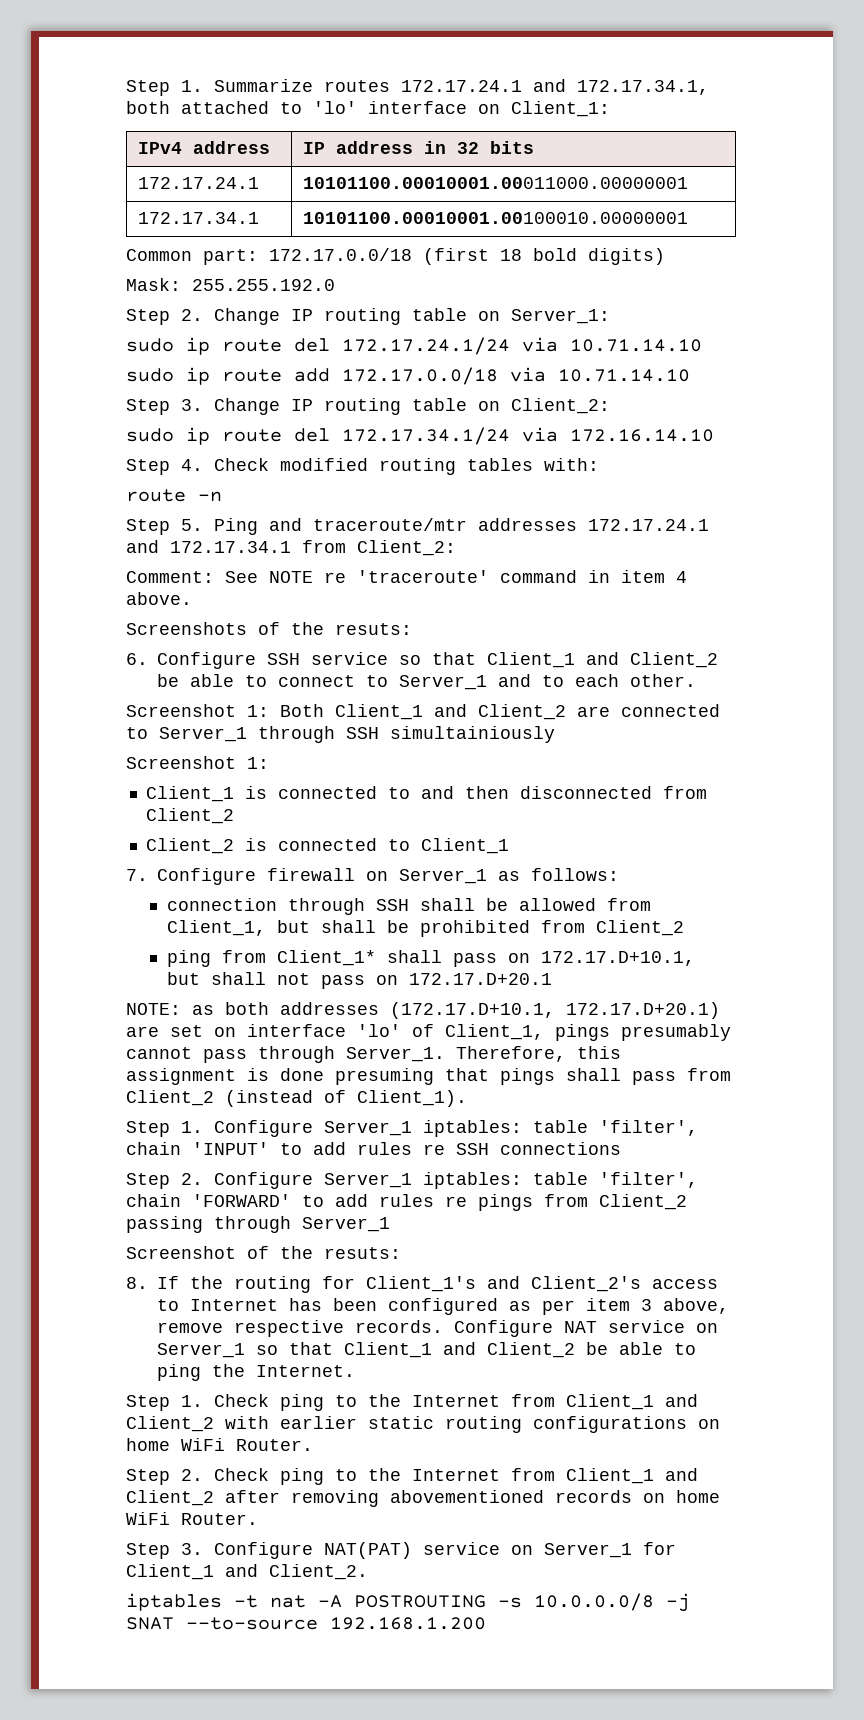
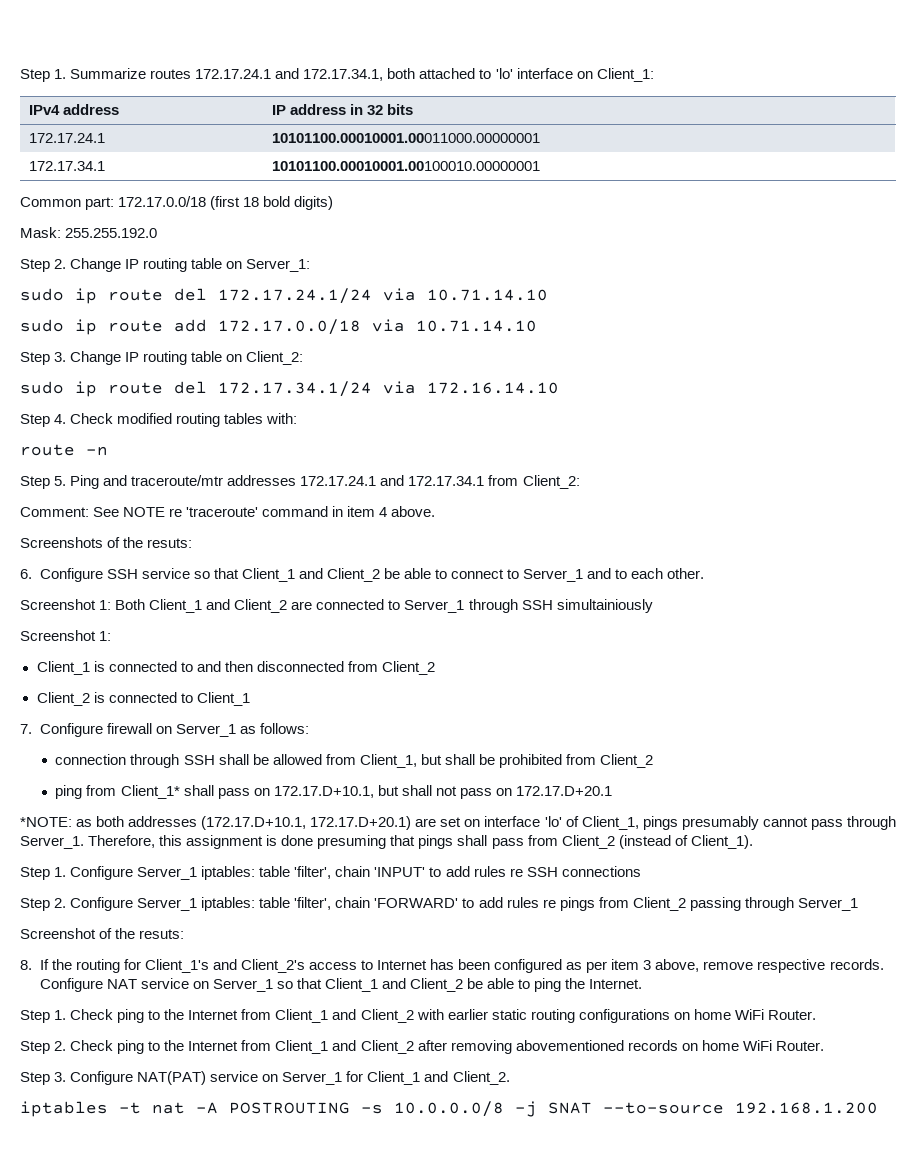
[126,1003,181,1015] NOTE: -> [20,817,72,827] *NOTE:

